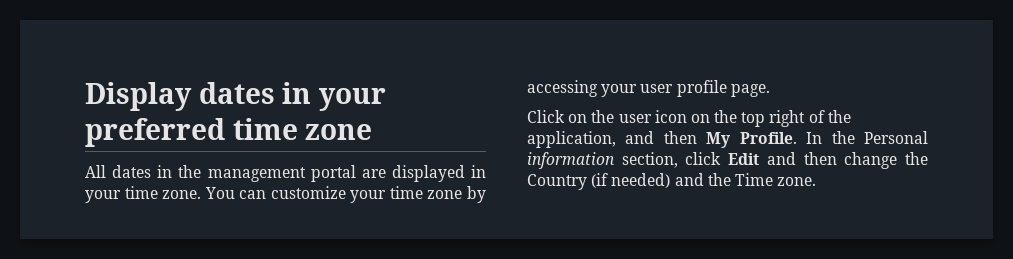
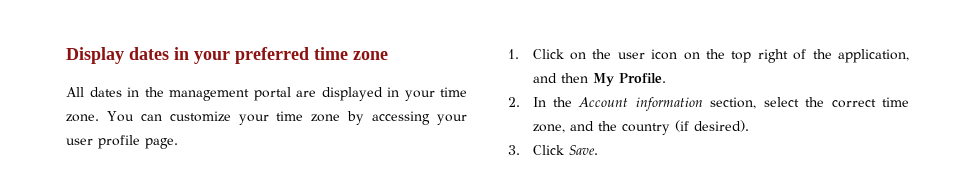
(770, 90) none -> [508,49,519,59] 1.
(797, 138) none -> [508,97,520,107] // 2.
[864,131,928,144] Personal -> [578,97,629,107] Account
[685,152,928,169] [527,173,817,190] click Edit and then change the Country (if needed) and the Time zone. -> [763,97,909,108] [532,120,749,135] [508,145,598,155] select the correct time zone, and the country (if desired). // 3. Click Save.

